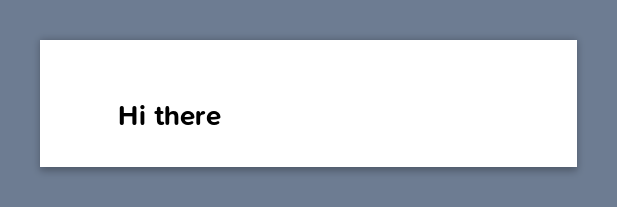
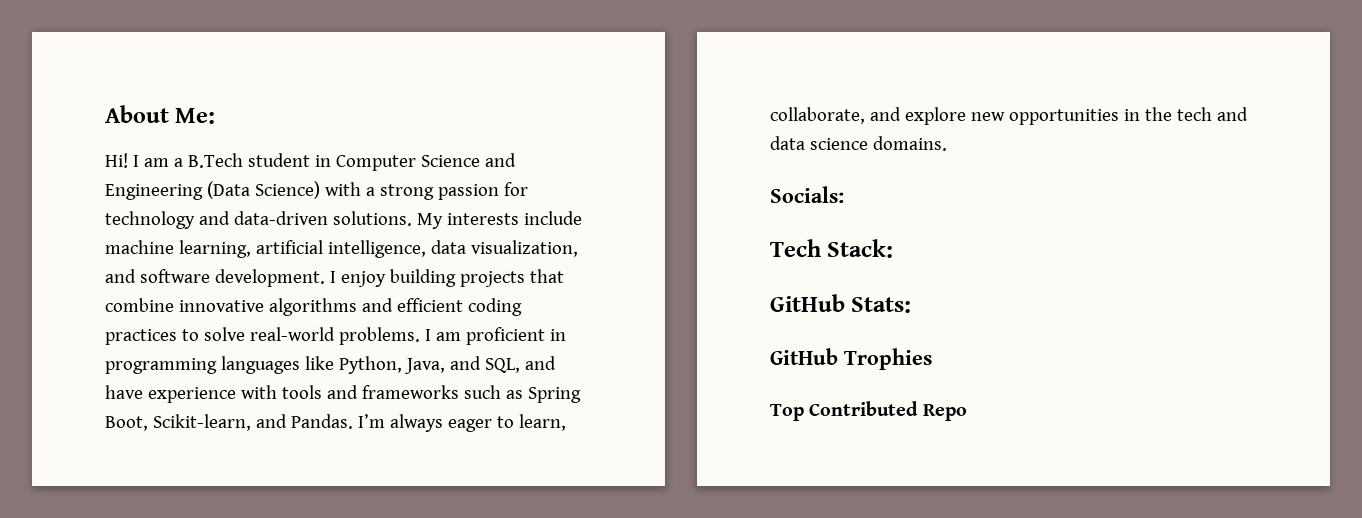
[118,105,221,126] Hi there -> [105,105,216,124] [105,153,516,171] [105,181,528,200] [105,211,582,229] [105,240,578,258] [105,269,564,287] [105,298,522,316] [105,327,566,345] [105,356,556,374] [105,385,581,403] [105,414,566,432] [770,107,1248,125] [770,136,947,151] [770,186,844,203] [770,239,894,258] [770,294,912,313] [770,348,932,370] [770,401,967,421] About Me: // Hi! I am a B.Tech student in Computer Science and Engineering (Data Science) with a strong passion for technology and data-driven solutions. My interests include machine learning, artificial intelligence, data visualization, and software development. I enjoy building projects that combine innovative algorithms and efficient coding practices to solve real-world problems. I am proficient in programming languages like Python, Java, and SQL, and have experience with tools and frameworks such as Spring Boot, Scikit-learn, and Pandas. I’m always eager to learn, collaborate, and explore new opportunities in the tech and data science domains. // Socials: // Tech Stack: // GitHub Stats: // GitHub Trophies // Top Contributed Repo

